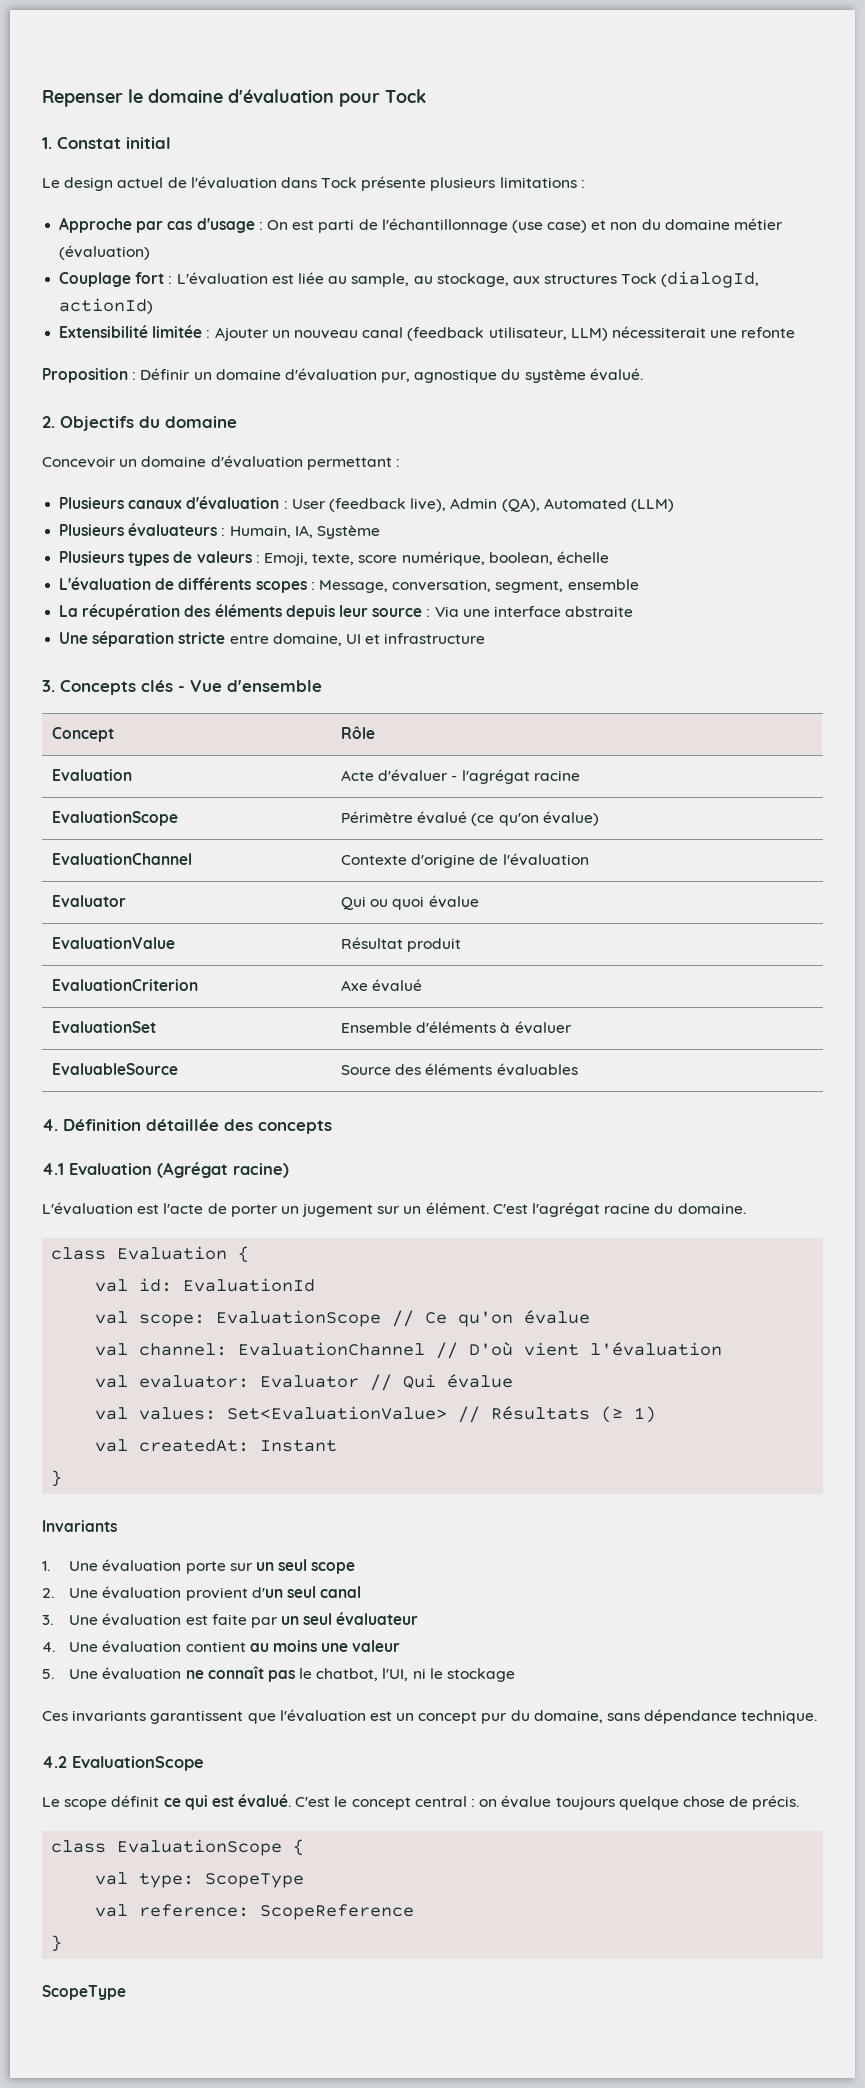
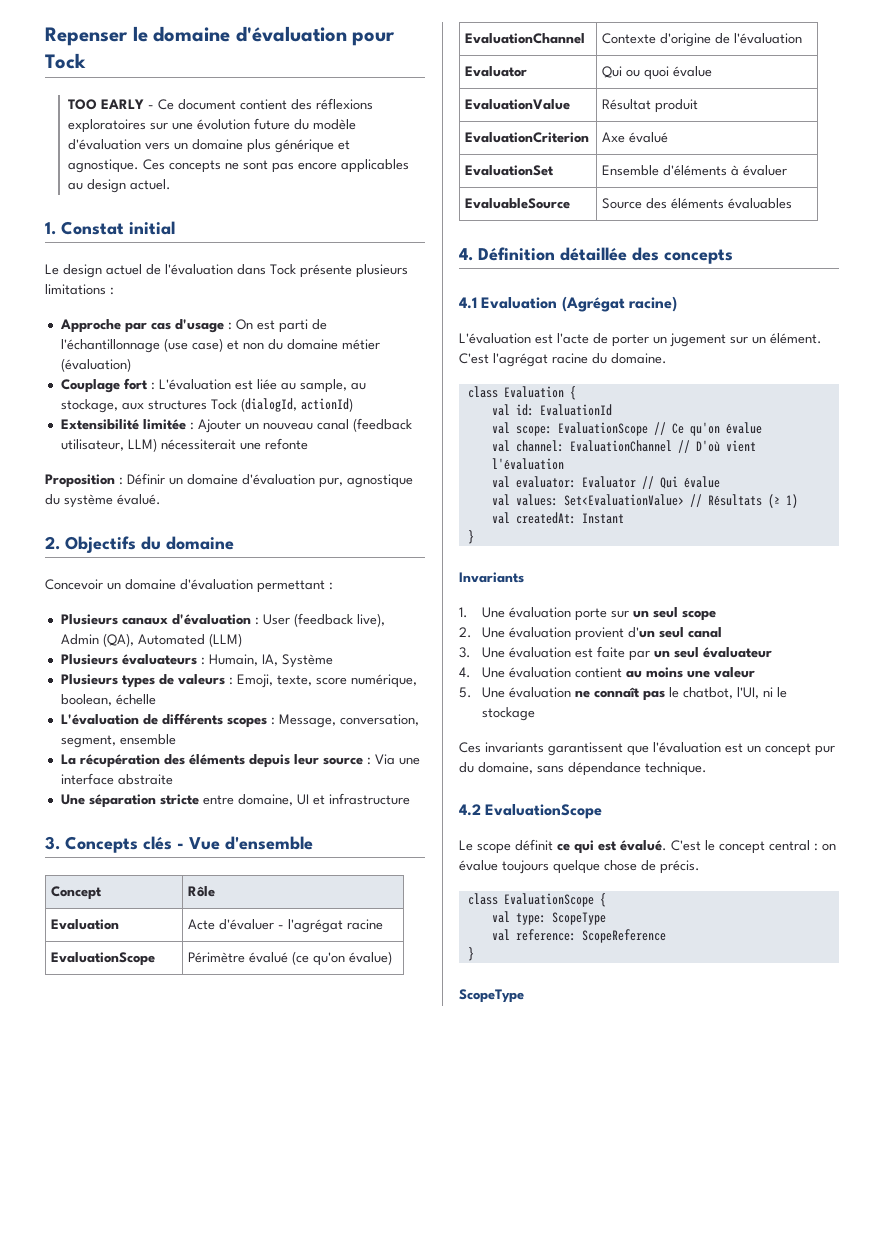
(426, 96) none -> [68,98,374,110] [68,118,357,133] [68,139,351,153] [68,159,410,173] [68,179,172,193] // TOO EARLY - Ce document contient des réflexions exploratoires sur une évolution future du modèle d'évaluation vers un domaine plus générique et agnostique. Ces concepts ne sont pas encore applicables au design actuel.

